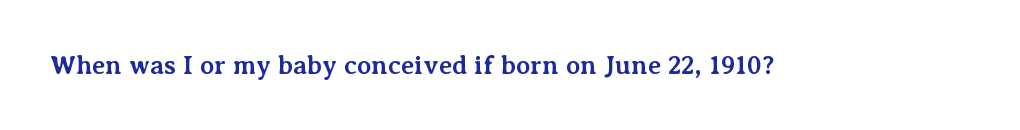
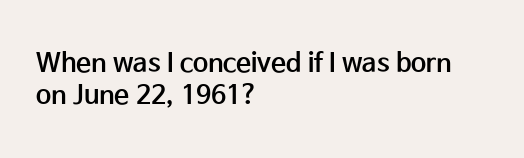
[200,55,496,80] or my baby conceived if -> [179,51,390,73] conceived if I was
[709,56,775,74] 1910? -> [180,83,258,104] 1961?

